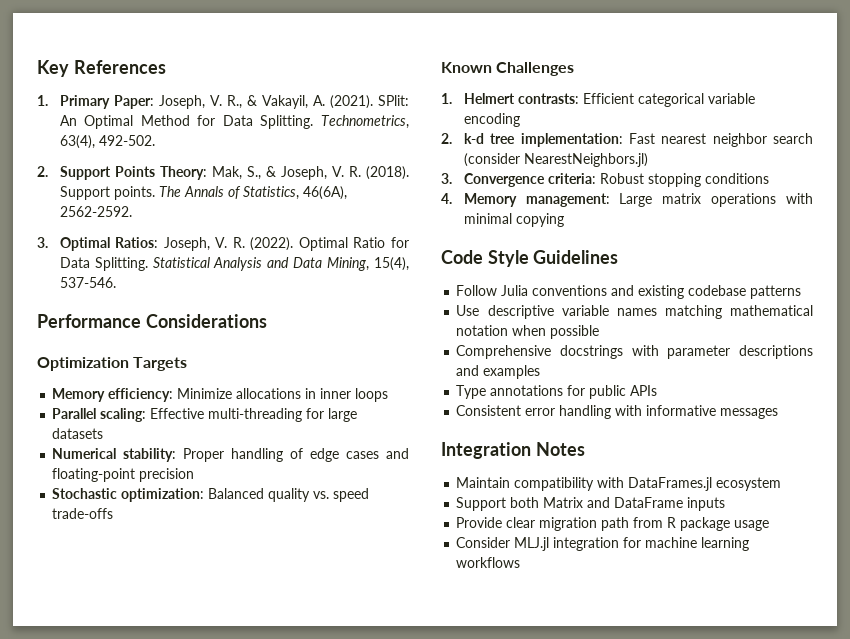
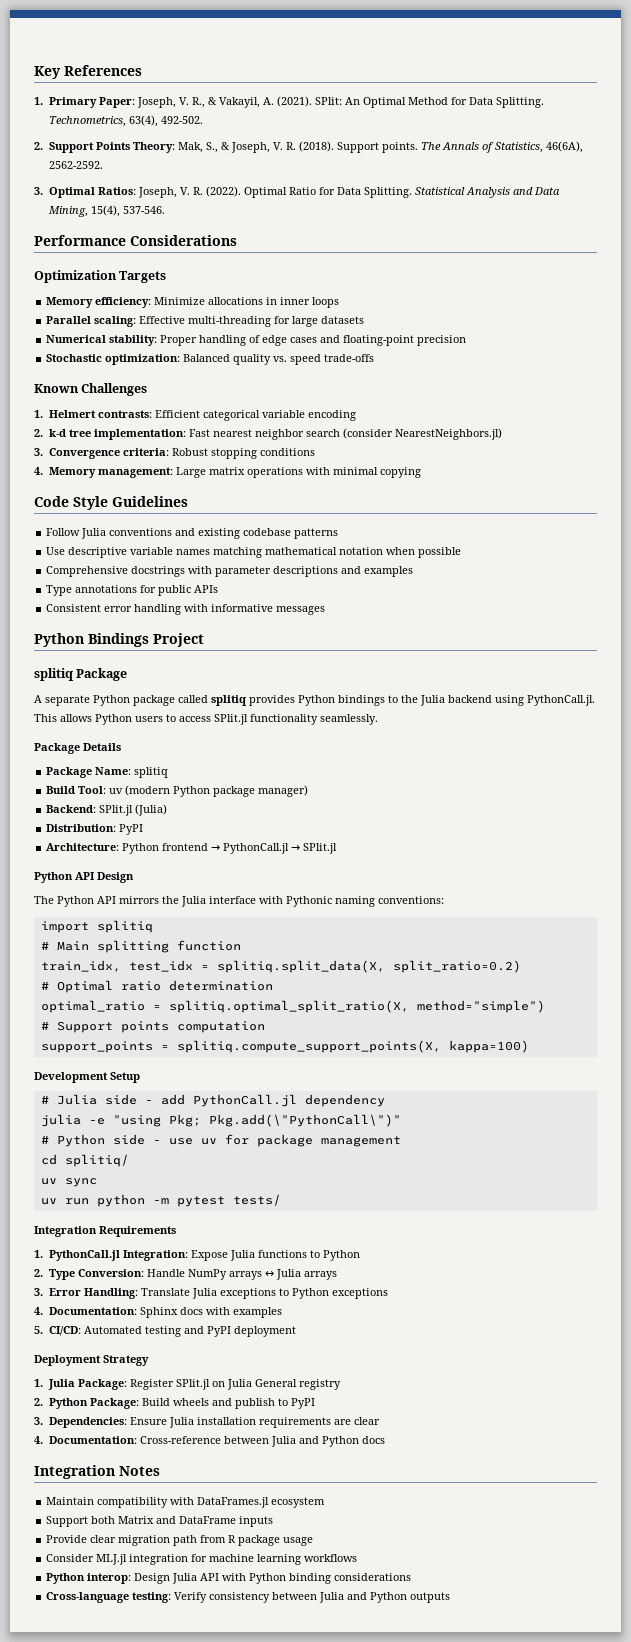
(779, 413) none -> [34,633,204,647] [34,668,128,681] [34,695,595,706] [34,714,378,725] [34,743,121,754] [46,767,169,778] [46,785,309,797] [46,804,168,816] [46,824,144,835] [46,843,338,854] [34,872,134,883] [34,896,444,907] [40,920,153,933] [40,940,241,953] [40,960,521,973] [40,980,273,993] [40,1000,545,1013] [40,1021,265,1033] [40,1040,529,1053] [34,1072,140,1083] [40,1094,385,1107] [40,1114,401,1127] [40,1134,401,1147] [40,1154,129,1167] [40,1178,97,1187] [40,1194,281,1207] [34,1226,176,1237] [34,1250,360,1261] [34,1269,337,1280] [34,1288,388,1299] [34,1307,282,1318] [34,1326,296,1337] [34,1355,149,1366] [34,1379,341,1390] [34,1398,315,1409] [34,1417,380,1428] [34,1436,385,1447] // Python Bindings Project // splitiq Package // A separate Python package called splitiq provides Python bindings to the Julia backend using PythonCall.jl. This allows Python users to access SPlit.jl functionality seamlessly. // Package Details // Package Name: splitiq // Build Tool: uv (modern Python package manager) // Backend: SPlit.jl (Julia) // Distribution: PyPI // Architecture: Python frontend → PythonCall.jl → SPlit.jl // Python API Design // The Python API mirrors the Julia interface with Pythonic naming conventions: // import splitiq // # Main splitting function // train_idx, test_idx = splitiq.split_data(X, split_ratio=0.2) // # Optimal ratio determination // optimal_ratio = splitiq.optimal_split_ratio(X, method="simple") // # Support points computation // support_points = splitiq.compute_support_points(X, kappa=100) // Development Setup // # Julia side - add PythonCall.jl dependency // julia -e "using Pkg; Pkg.add(\"PythonCall\")" // # Python side - use uv for package management // cd splitiq/ // uv sync // uv run python -m pytest tests/ // Integration Requirements // 1. PythonCall.jl Integration: Expose Julia functions to Python // 2. Type Conversion: Handle NumPy arrays ↔ Julia arrays // 3. Error Handling: Translate Julia exceptions to Python exceptions // 4. Documentation: Sphinx docs with examples // 5. CI/CD: Automated testing and PyPI deployment // Deployment Strategy // 1. Julia Package: Register SPlit.jl on Julia General registry // 2. Python Package: Build wheels and publish to PyPI // 3. Dependencies: Ensure Julia installation requirements are clear // 4. Documentation: Cross-reference between Julia and Python docs
(521, 562) none -> [46,1573,412,1584] [46,1592,451,1603] // Python interop: Design Julia API with Python binding considerations // Cross-language testing: Verify consistency between Julia and Python outputs

